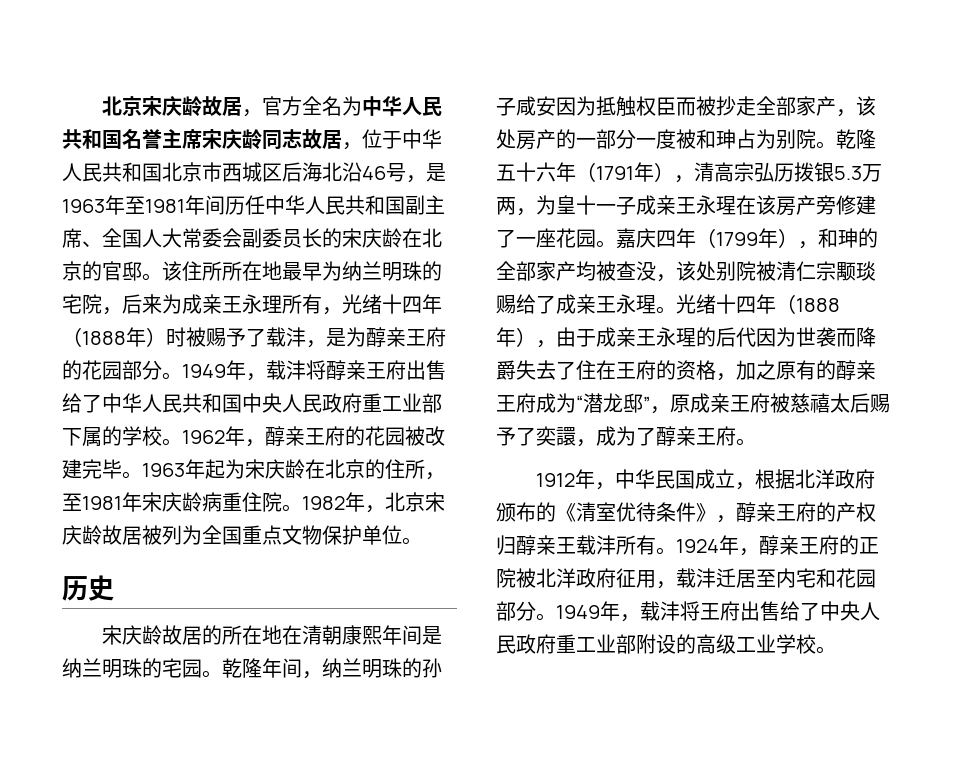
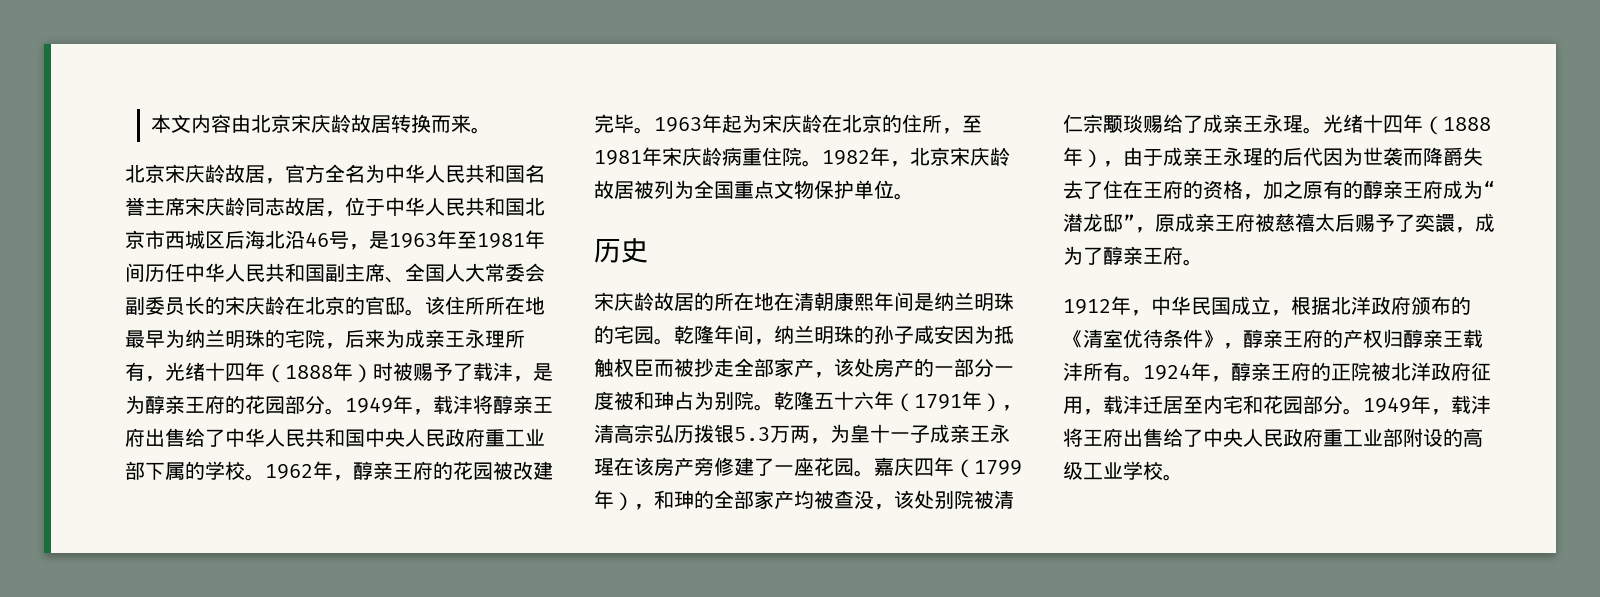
(102, 106) none -> [151,114,492,134] 本文内容由北京宋庆龄故居转换而来。 //

